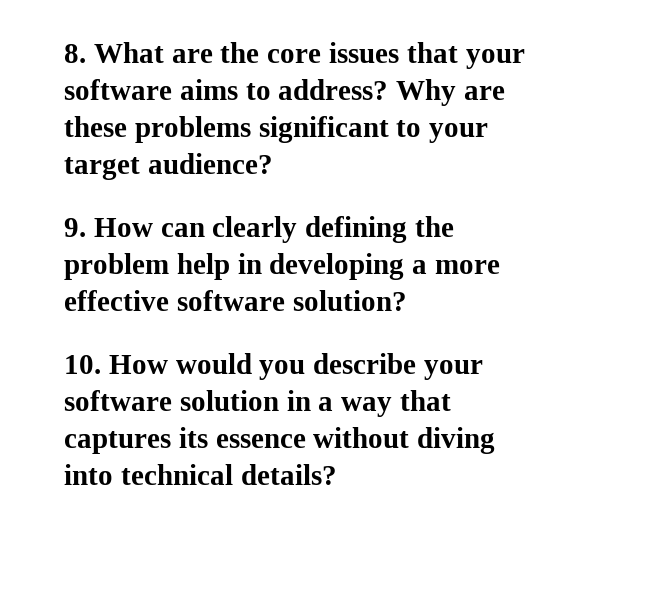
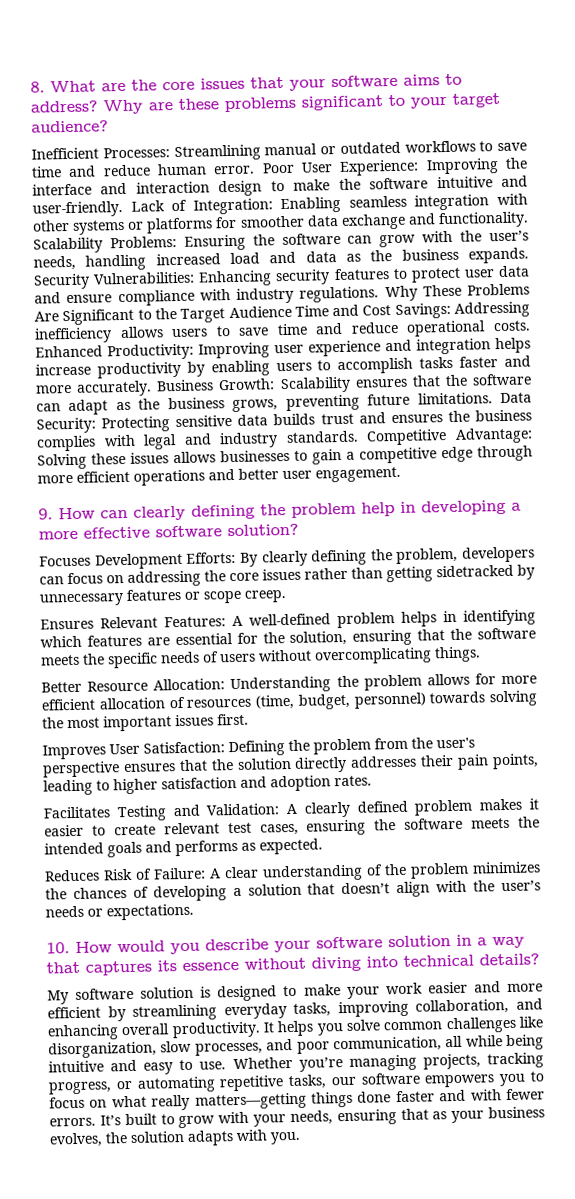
(273, 163) none -> [31,140,527,162] [31,157,528,178] [32,175,528,197] [32,193,528,218] [32,211,529,235] [33,230,530,254] [33,247,529,271] [33,265,530,290] [34,283,530,307] [34,301,530,326] [34,320,531,344] [35,337,531,361] [35,355,532,379] [36,373,532,397] [36,392,532,416] [36,409,532,434] [36,427,533,452] [37,445,533,470] [37,466,401,486] // Inefficient Processes: Streamlining manual or outdated workflows to save time and reduce human error. Poor User Experience: Improving the interface and interaction design to make the software intuitive and user-friendly. Lack of Integration: Enabling seamless integration with other systems or platforms for smoother data exchange and functionality. Scalability Problems: Ensuring the software can grow with the user’s needs, handling increased load and data as the business expands. Security Vulnerabilities: Enhancing security features to protect user data and ensure compliance with industry regulations. Why These Problems Are Significant to the Target Audience Time and Cost Savings: Addressing inefficiency allows users to save time and reduce operational costs. Enhanced Productivity: Improving user experience and integration helps increase productivity by enabling users to accomplish tasks faster and more accurately. Business Growth: Scalability ensures that the software can adapt as the business grows, preventing future limitations. Data Security: Protecting sensitive data builds trust and ensures the business complies with legal and industry standards. Competitive Advantage: Solving these issues allows businesses to gain a competitive edge through more efficient operations and better user engagement.
(407, 300) none -> [39,546,535,570] [39,564,535,587] [39,588,287,607] [40,609,536,630] [40,627,536,648] [40,646,481,669] [41,673,537,694] [41,690,538,711] [42,713,249,732] [42,737,475,760] [42,753,540,778] [43,775,372,796] [43,798,539,822] [44,816,540,837] [44,838,323,858] [44,861,541,882] [45,880,542,902] [45,903,194,921] // Focuses Development Efforts: By clearly defining the problem, developers can focus on addressing the core issues rather than getting sidetracked by unnecessary features or scope creep. // Ensures Relevant Features: A well-defined problem helps in identifying which features are essential for the solution, ensuring that the software meets the specific needs of users without overcomplicating things. // Better Resource Allocation: Understanding the problem allows for more efficient allocation of resources (time, budget, personnel) towards solving the most important issues first. // Improves User Satisfaction: Defining the problem from the user's perspective ensures that the solution directly addresses their pain points, leading to higher satisfaction and adoption rates. // Facilitates Testing and Validation: A clearly defined problem makes it easier to create relevant test cases, ensuring the software meets the intended goals and performs as expected. // Reduces Risk of Failure: A clear understanding of the problem minimizes the chances of developing a solution that doesn’t align with the user’s needs or expectations.
(337, 474) none -> [47,981,543,1005] [47,998,543,1022] [47,1016,543,1041] [48,1034,544,1059] [48,1052,544,1075] [48,1071,544,1095] [49,1088,545,1111] [49,1106,545,1129] [49,1129,301,1148] // My software solution is designed to make your work easier and more efficient by streamlining everyday tasks, improving collaboration, and enhancing overall productivity. It helps you solve common challenges like disorganization, slow processes, and poor communication, all while being intuitive and easy to use. Whether you’re managing projects, tracking progress, or automating repetitive tasks, our software empowers you to focus on what really matters—getting things done faster and with fewer errors. It’s built to grow with your needs, ensuring that as your business evolves, the solution adapts with you.

